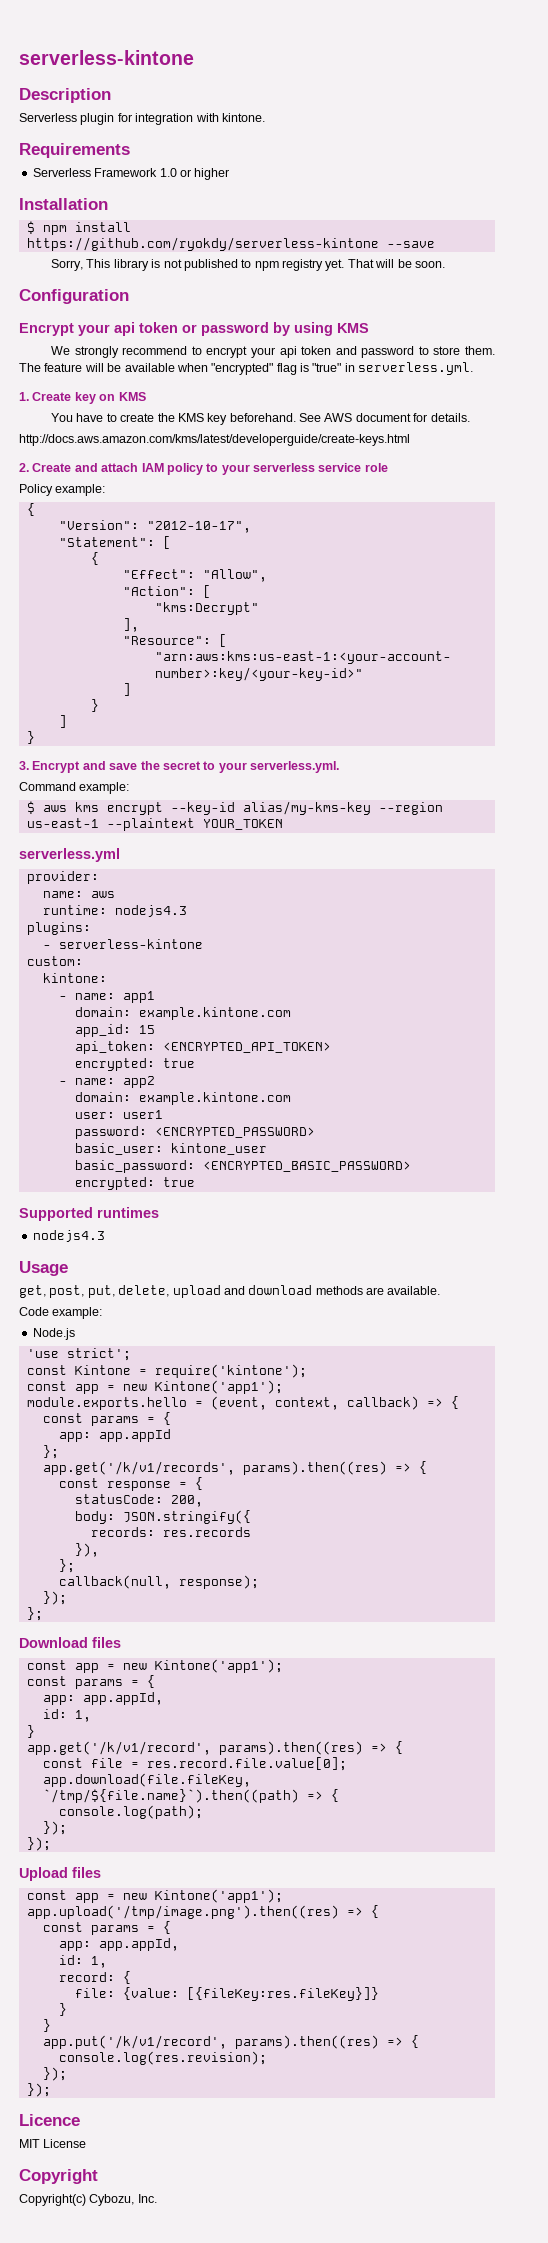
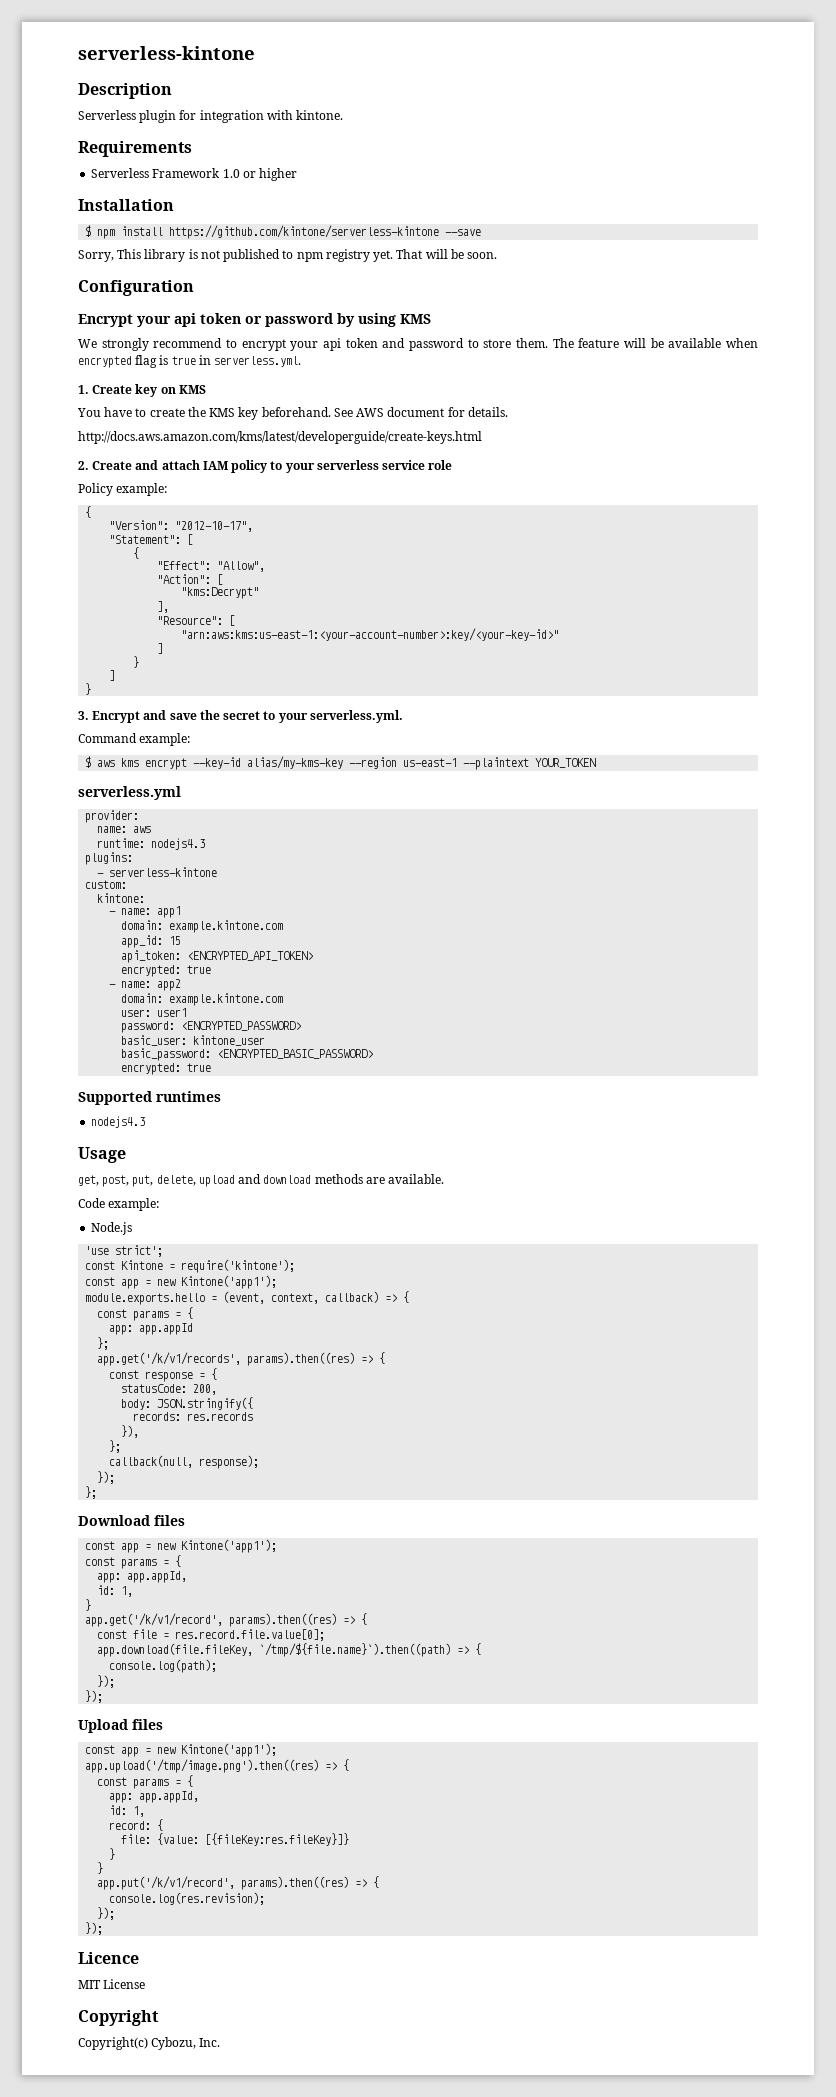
[26,237,379,251] https://github.com/ryokdy/serverless-kintone -> [169,225,440,239] https://github.com/kintone/serverless-kintone
[211,363,274,375] "encrypted" -> [78,356,132,368] encrypted
[312,363,342,372] "true" -> [171,356,196,365] true

